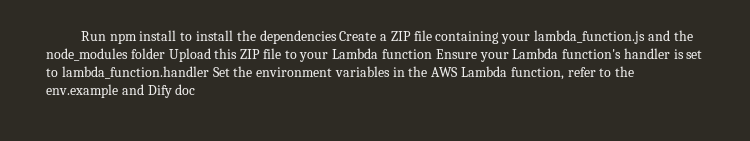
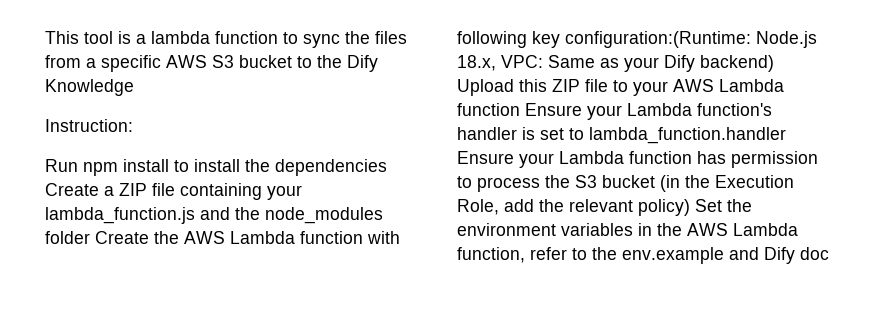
(80, 36) none -> [45,31,407,48] [45,55,378,72] [45,79,134,96] [45,119,133,132] This tool is a lambda function to sync the files from a specific AWS S3 bucket to the Dify Knowledge // Instruction: //
(165, 53) none -> [95,231,400,244] [457,31,817,48] [457,55,774,72] Create the AWS Lambda function with following key configuration:(Runtime: Node.js 18.x, VPC: Same as your Dify backend)
(329, 57) none -> [673,79,714,92] AWS
(209, 72) none -> [457,151,818,168] [457,175,794,192] [457,199,690,216] Ensure your Lambda function has permission to process the S3 bucket (in the Execution Role, add the relevant policy)

